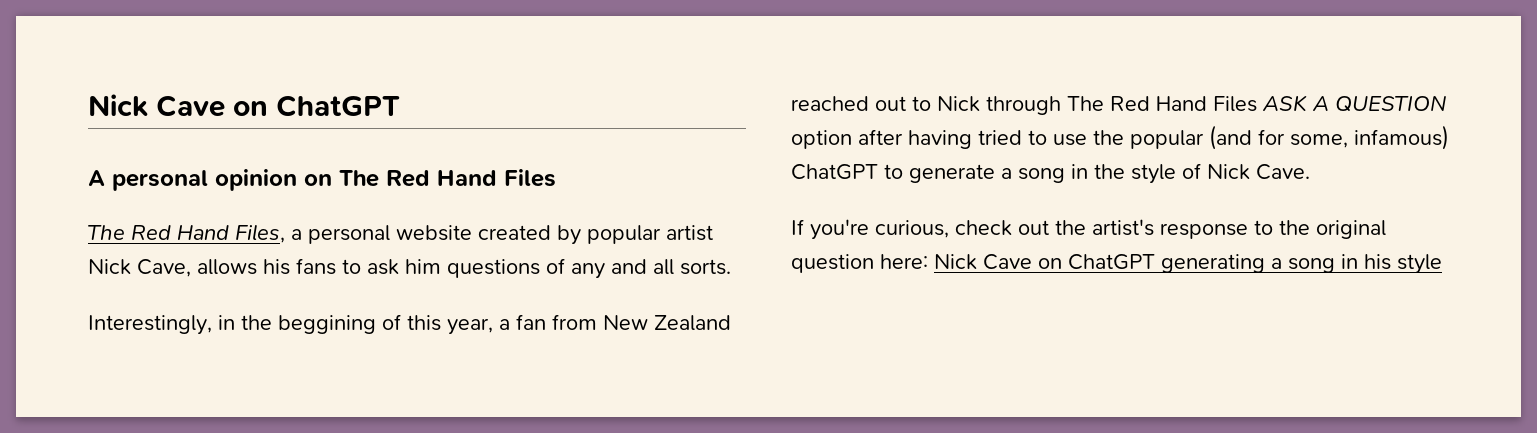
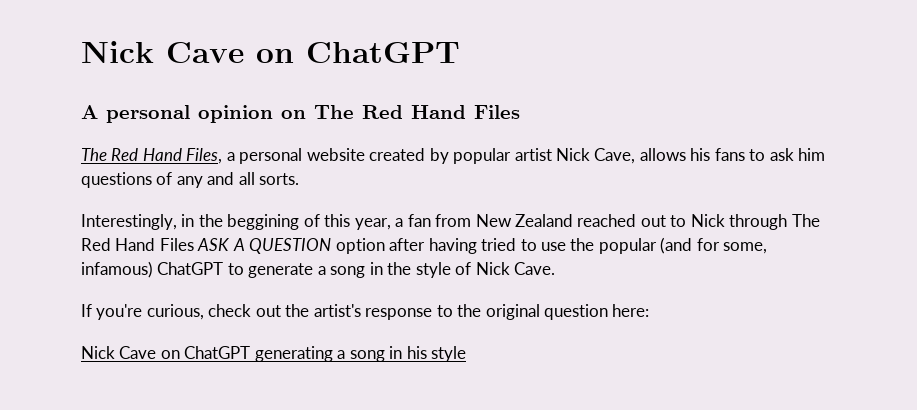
(928, 261) none -> (650, 310) //

